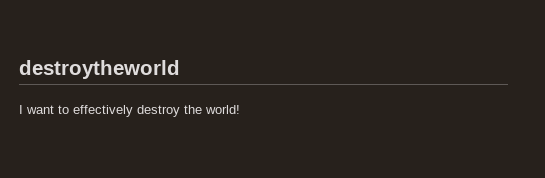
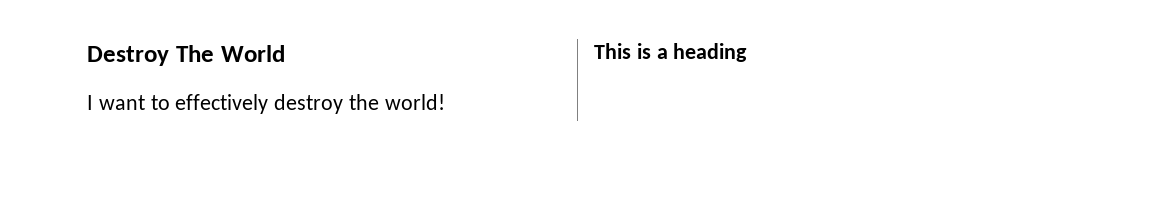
[19,60,180,79] destroytheworld -> [87,45,285,66] Destroy The World
(240, 109) none -> [594,43,748,62] // This is a heading

